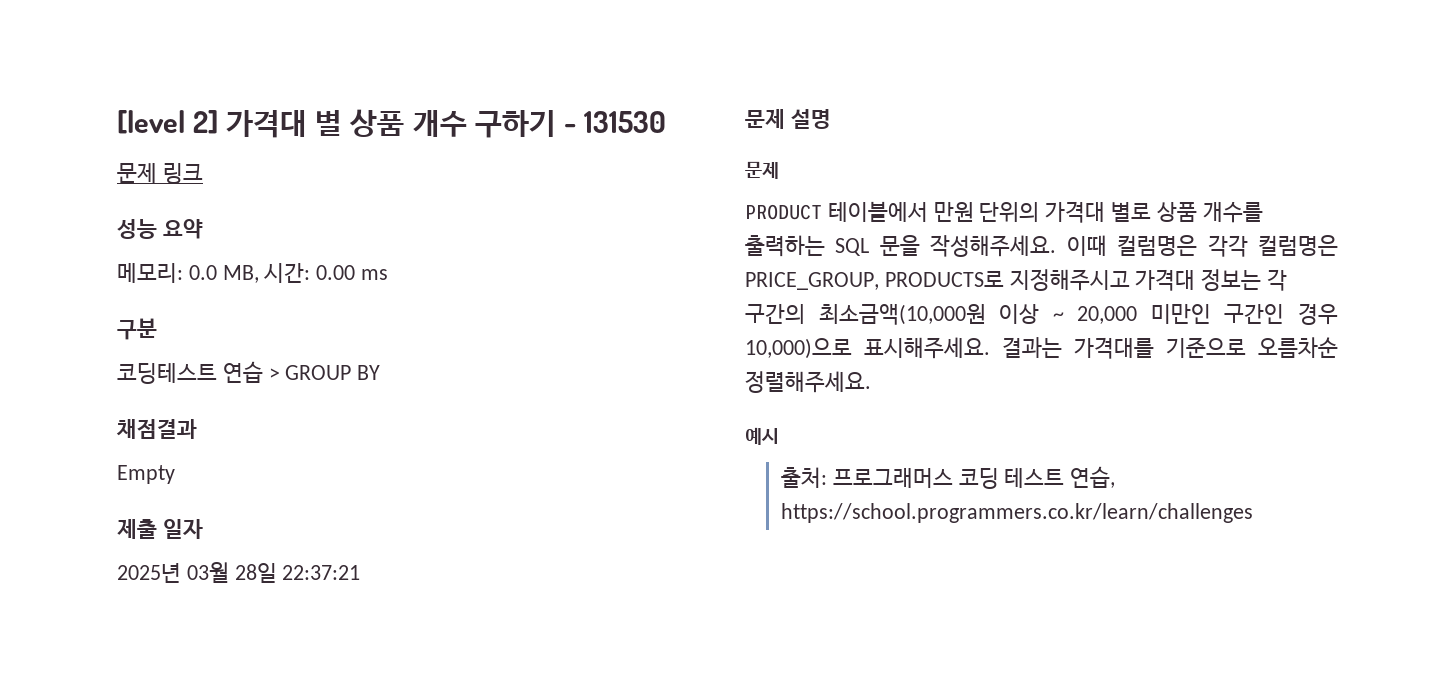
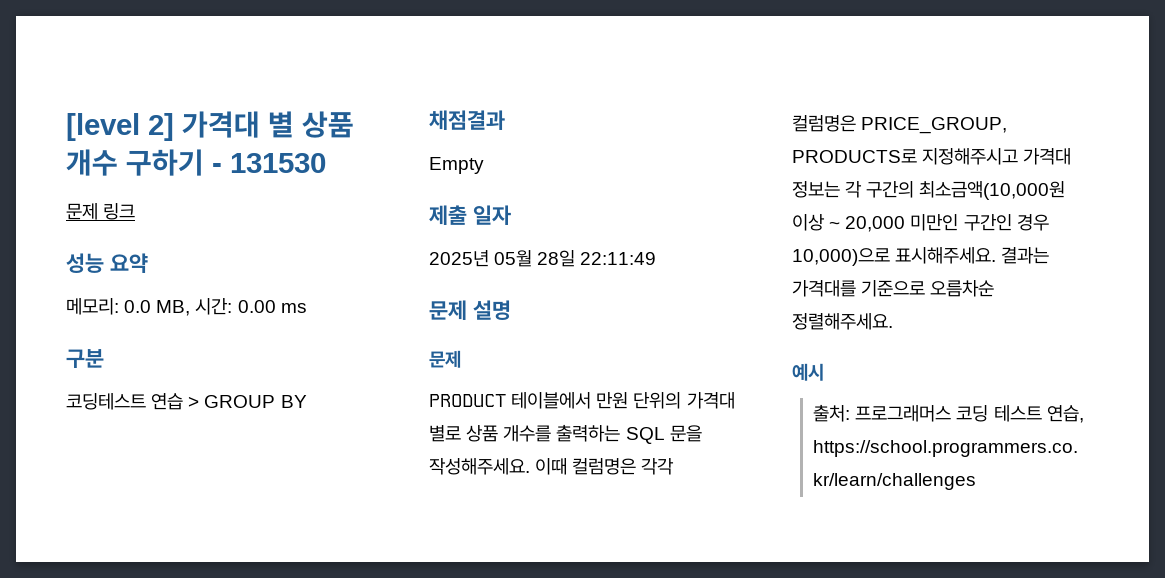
[186,562,361,583] 03월 28일 22:37:21 -> [494,250,657,267] 05월 28일 22:11:49

